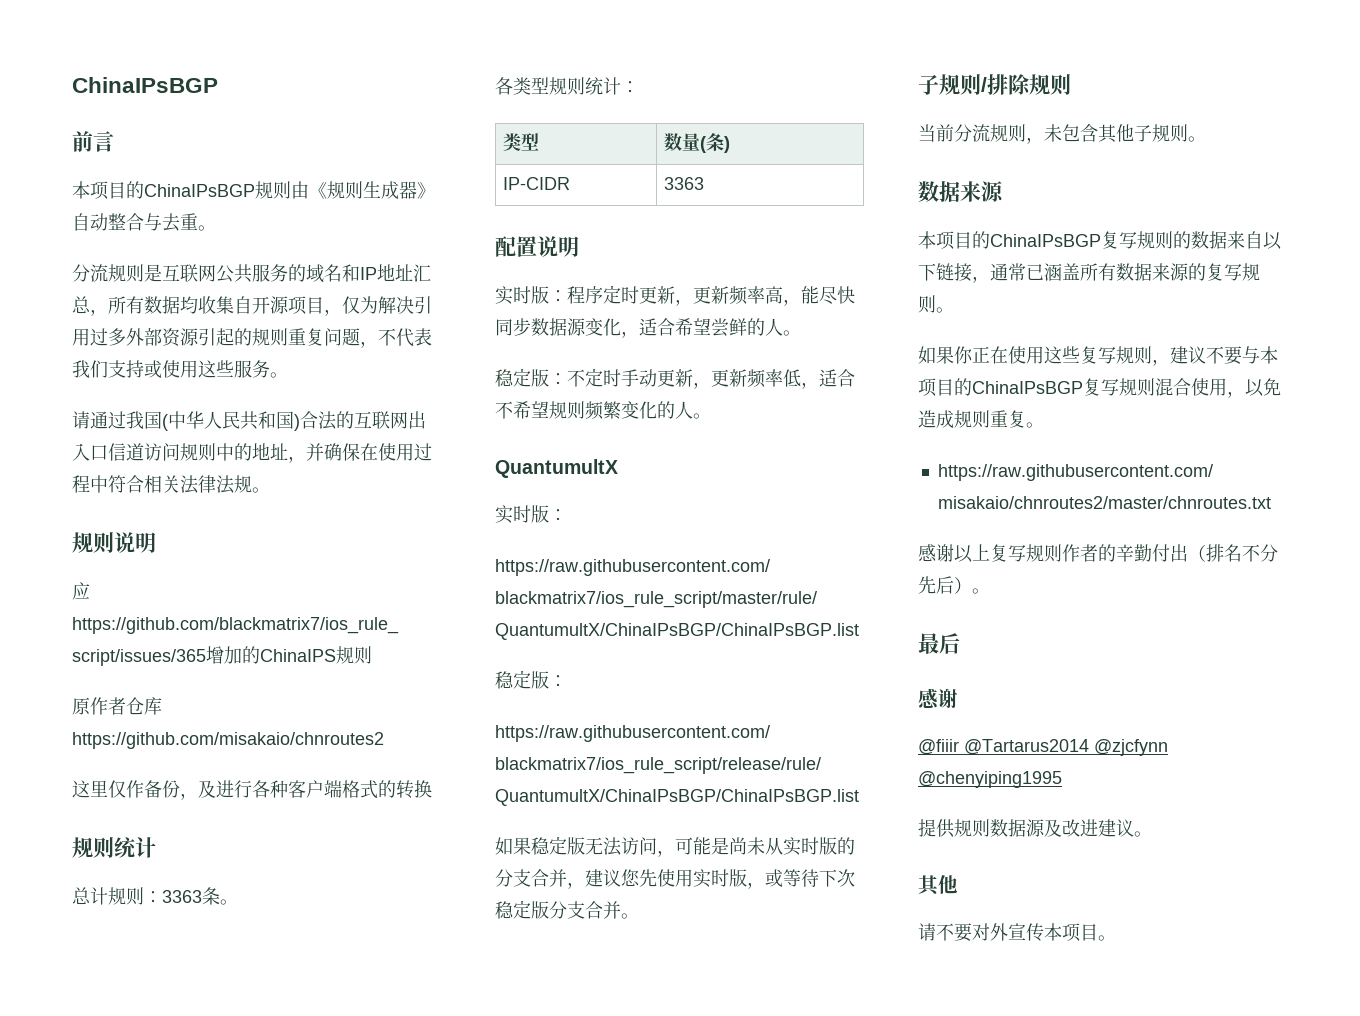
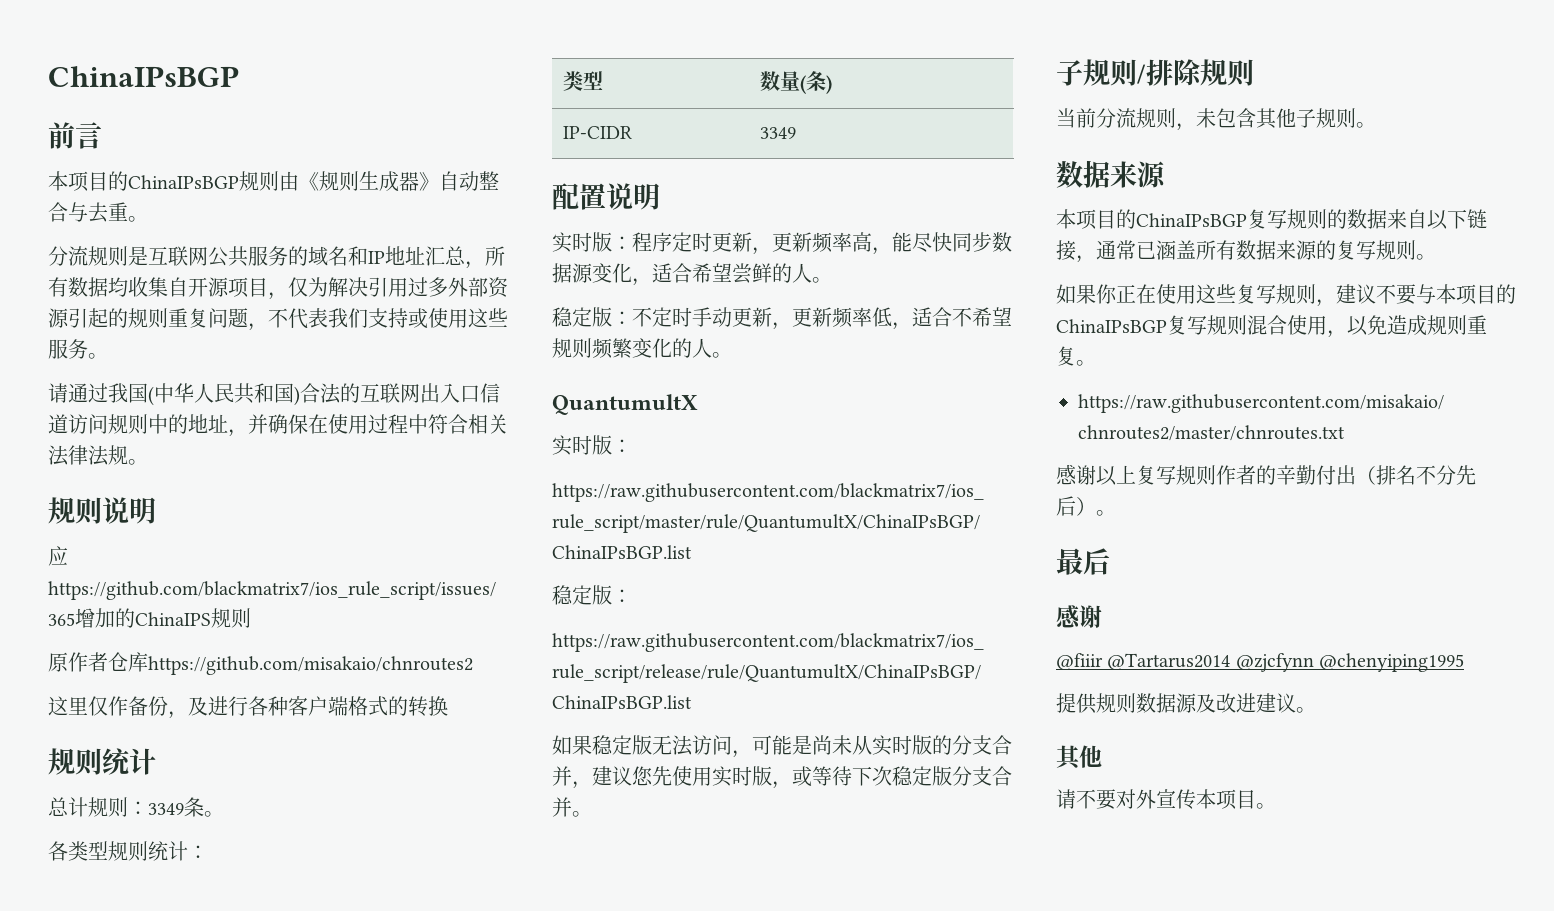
[162,890,202,903] 3363 -> [148,803,184,815] 3349
[663,177,704,190] 3363 -> [760,127,797,139] 3349

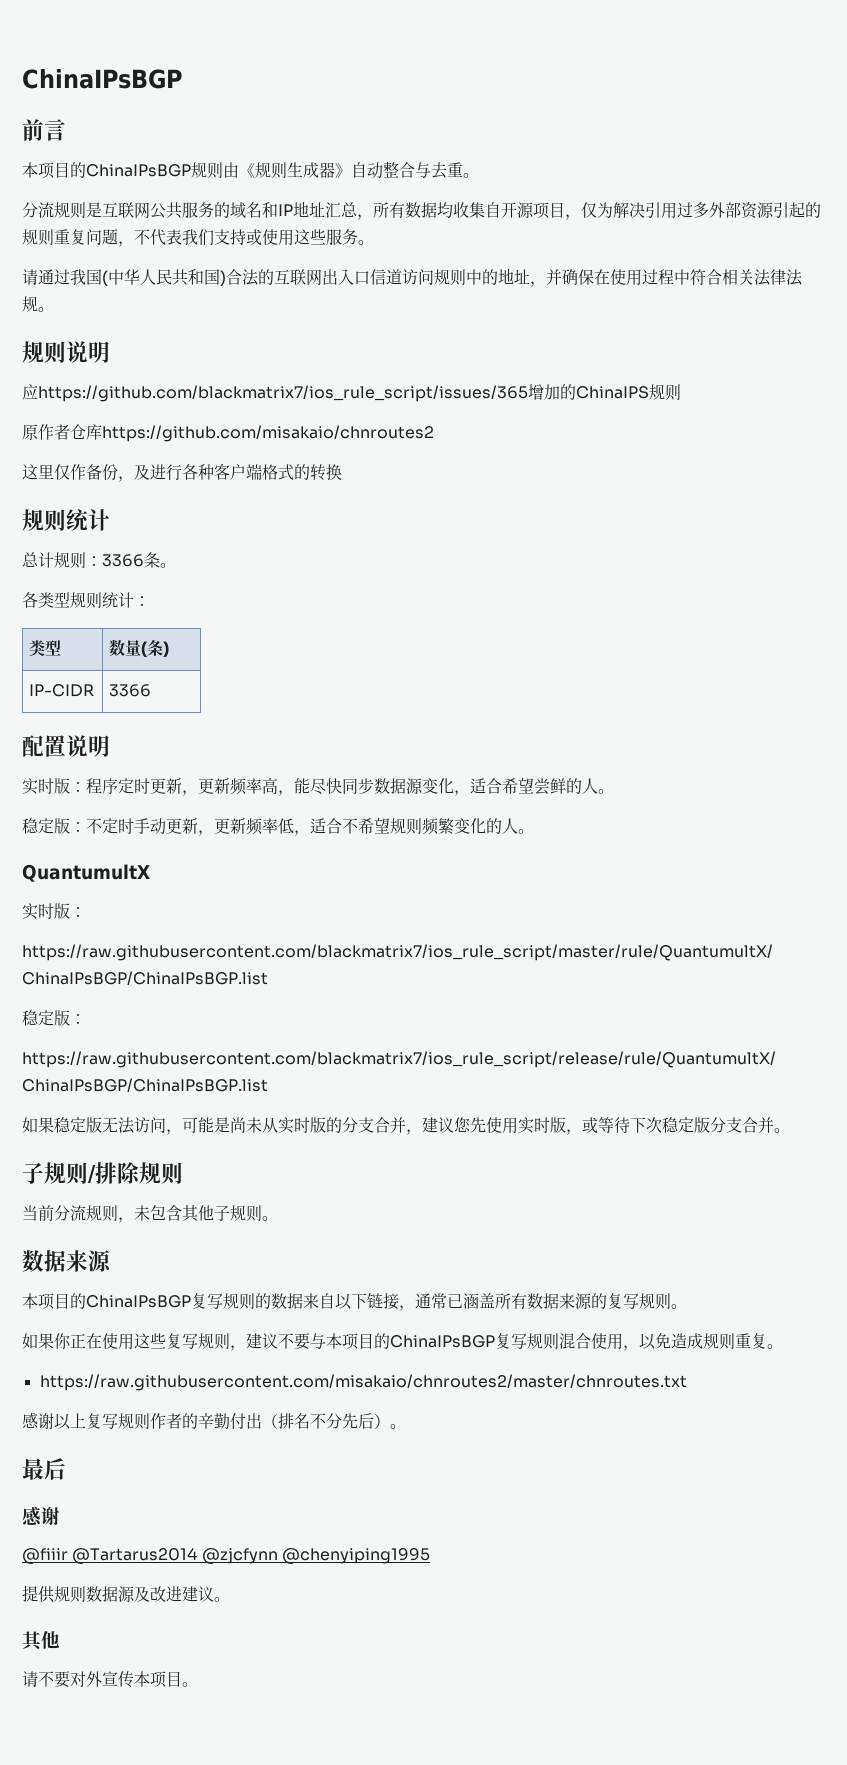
[148,803,184,815] 3349 -> [102,554,144,567] 3366
[760,127,797,139] 3349 -> [109,684,152,697] 3366

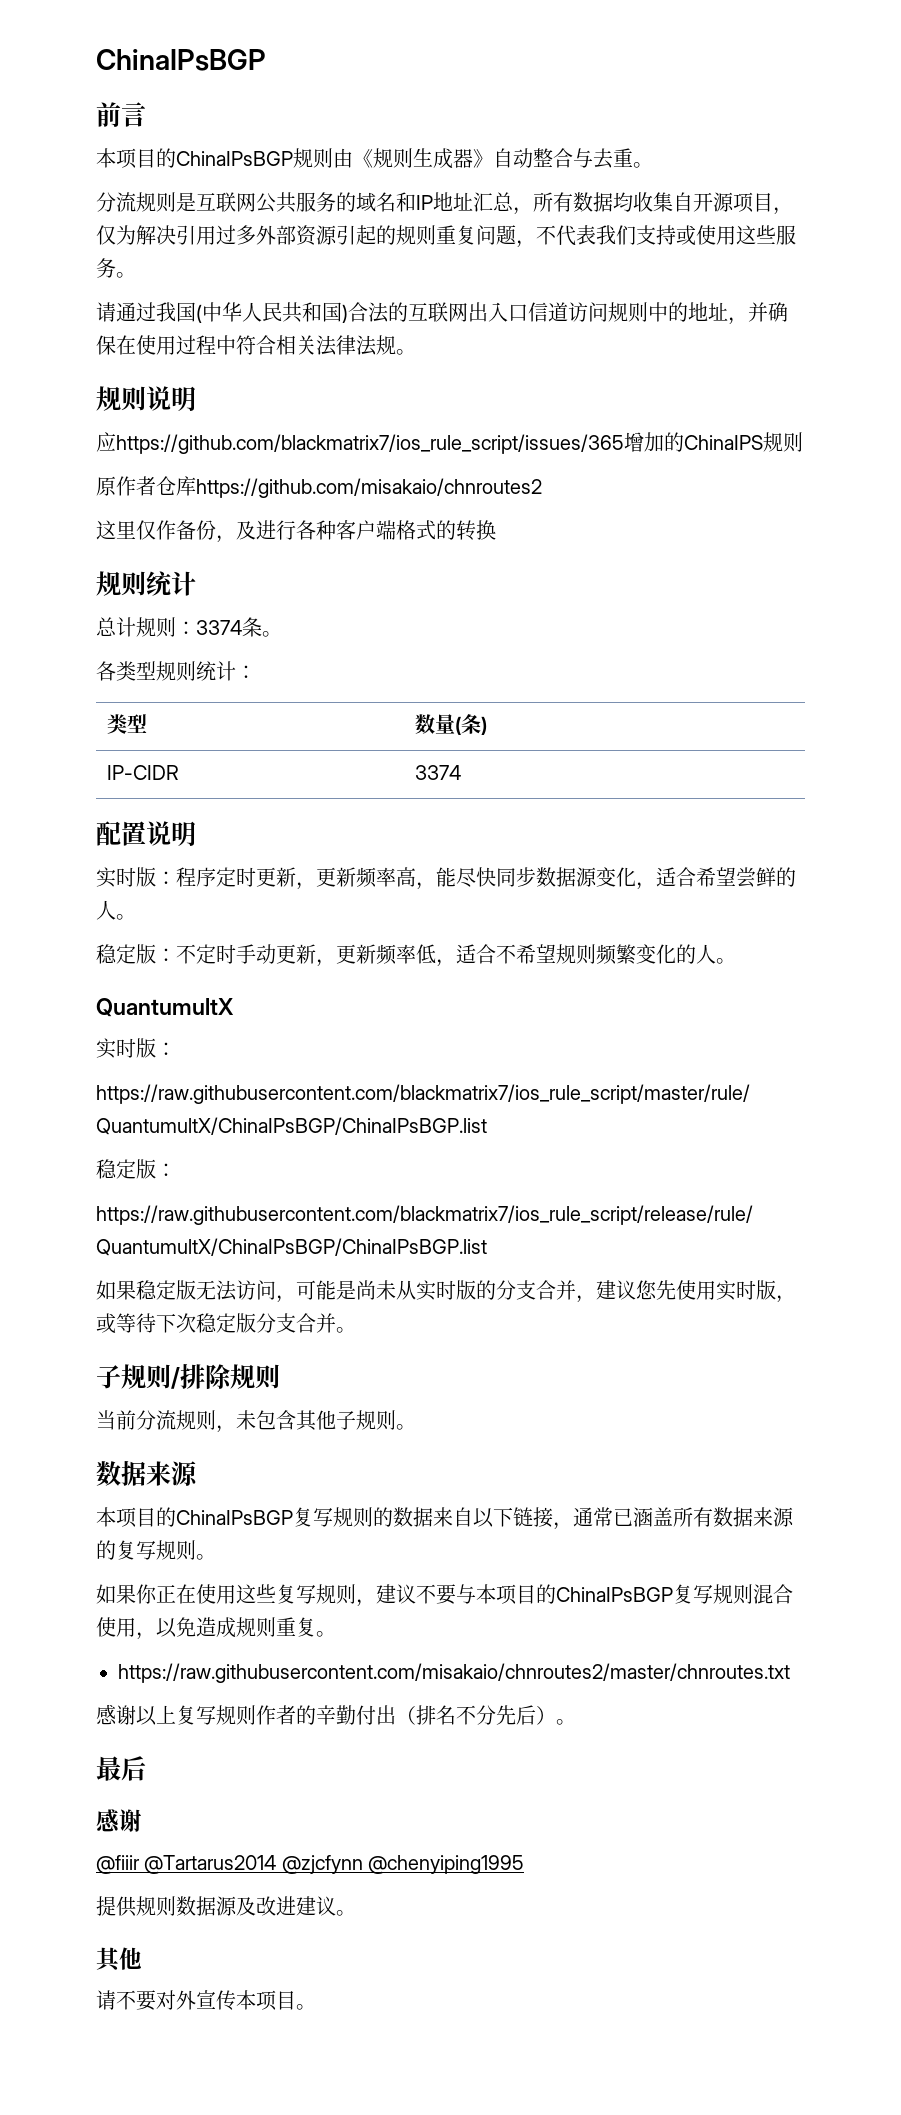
[102,554,144,567] 3366 -> [196,620,242,635] 3374
[109,684,152,697] 3366 -> [414,765,461,780] 3374

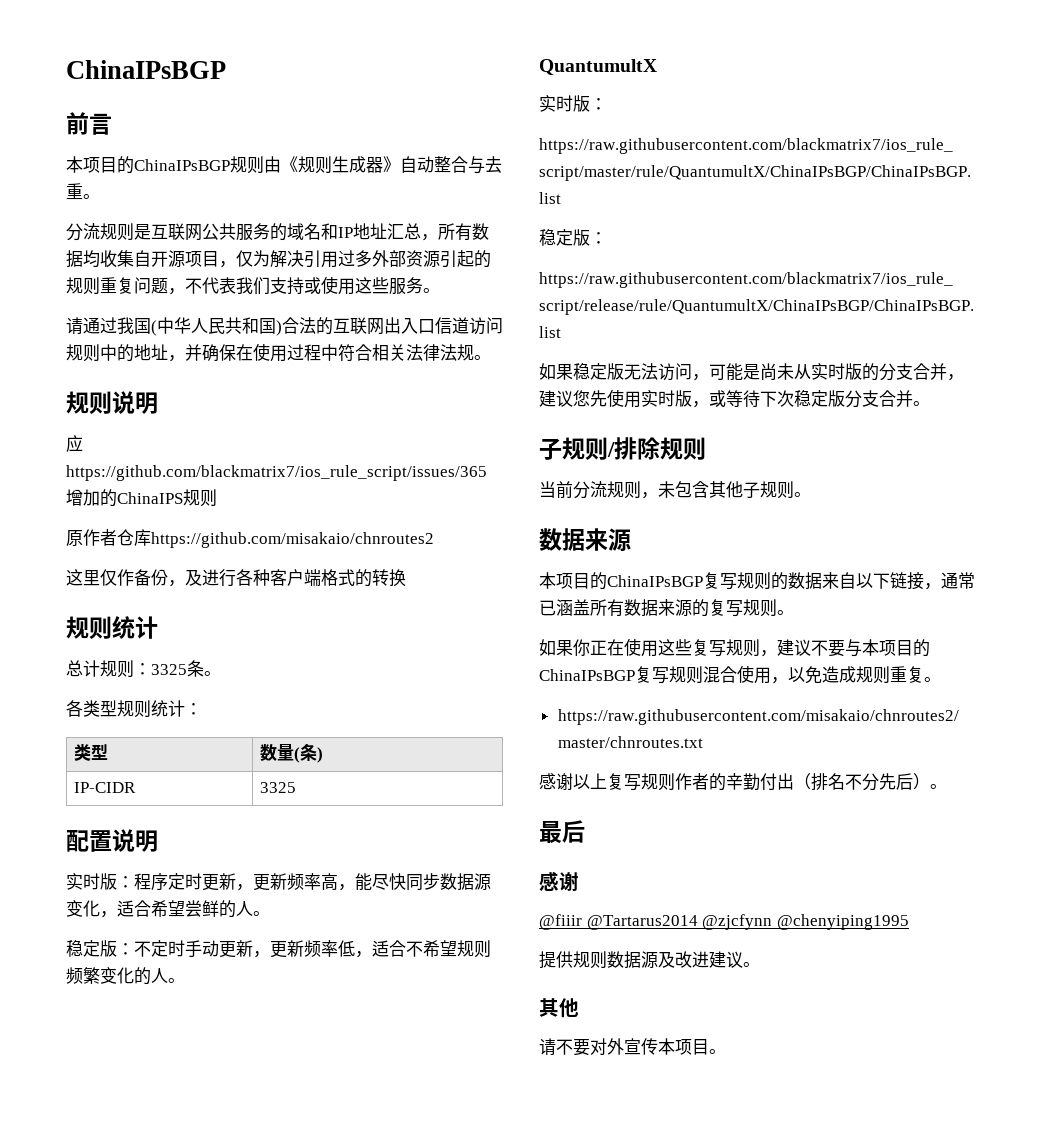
[196,620,242,635] 3374 -> [151,664,187,675] 3325
[414,765,461,780] 3374 -> [259,782,296,793] 3325

